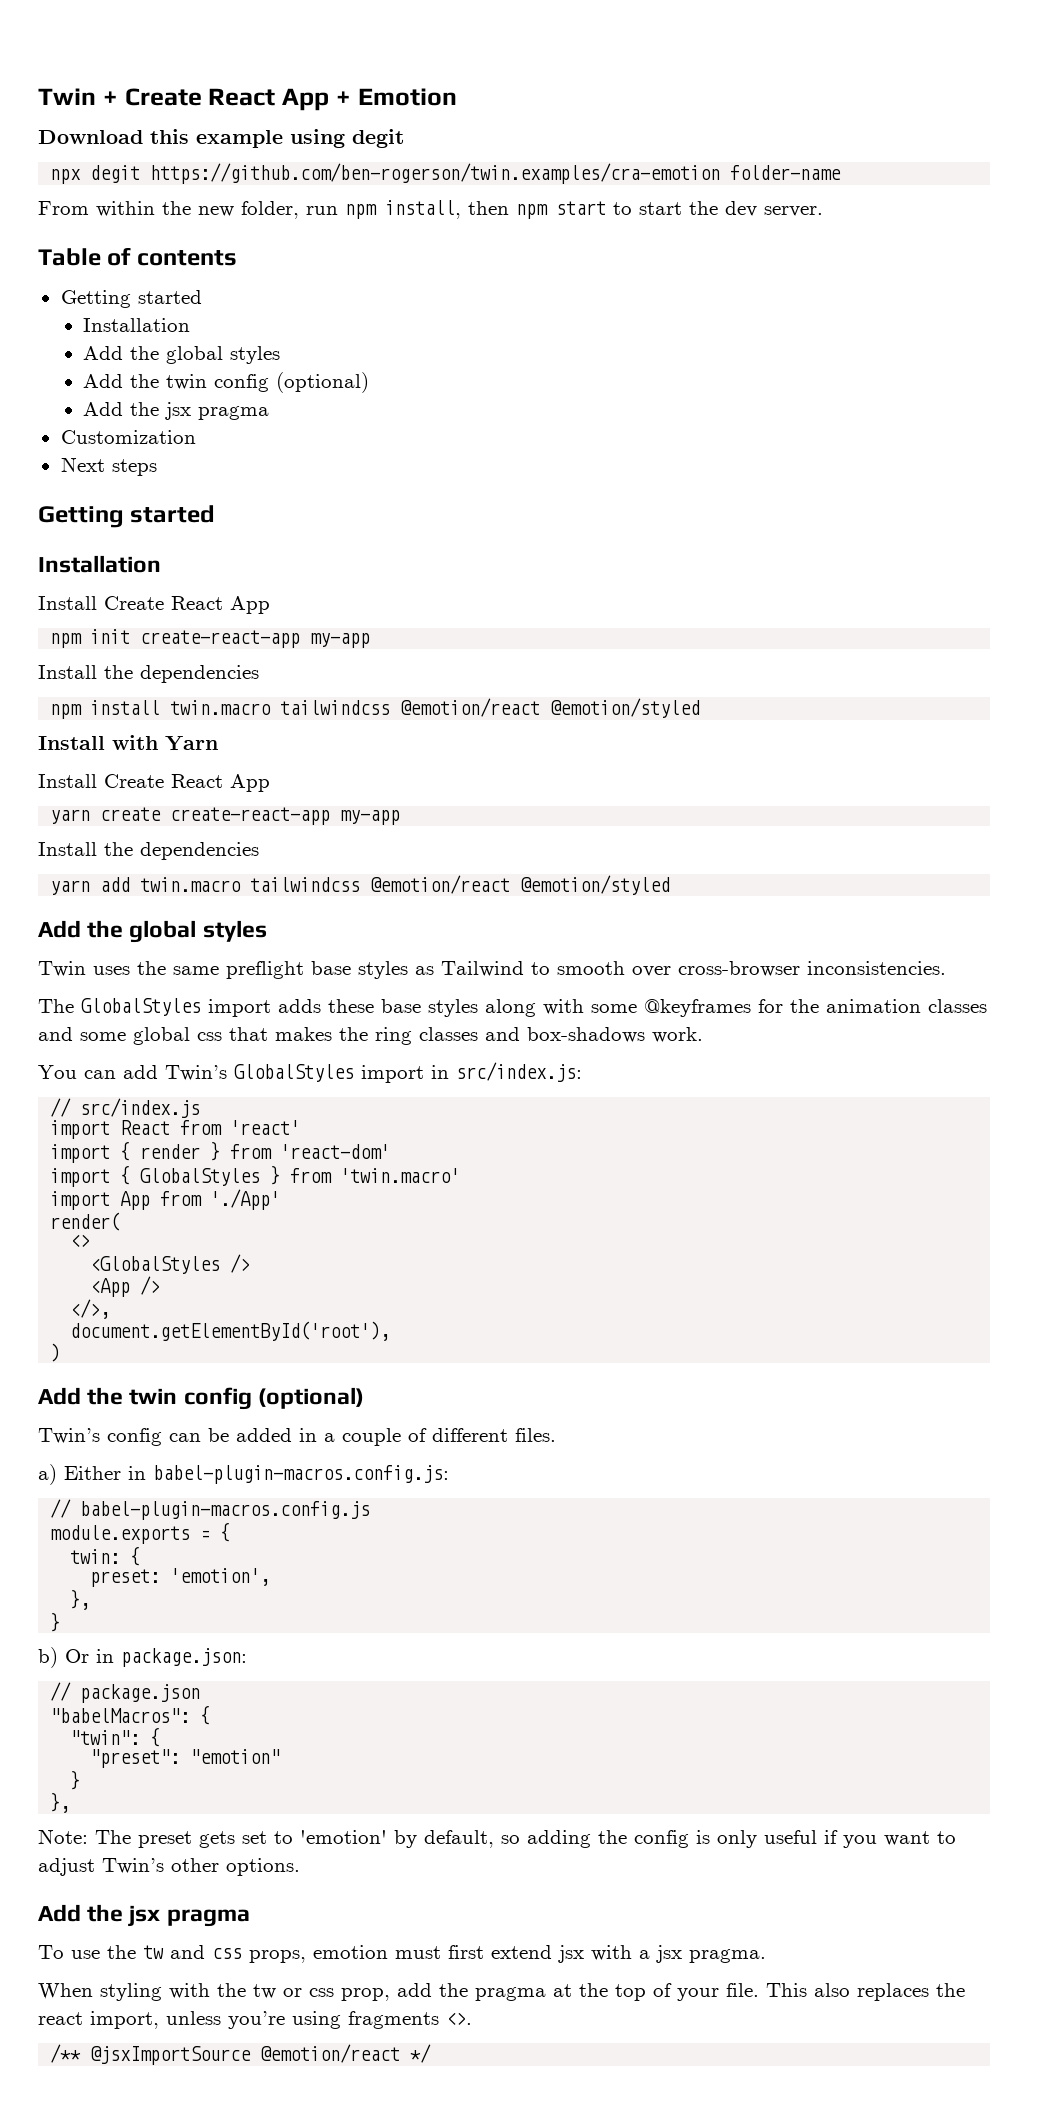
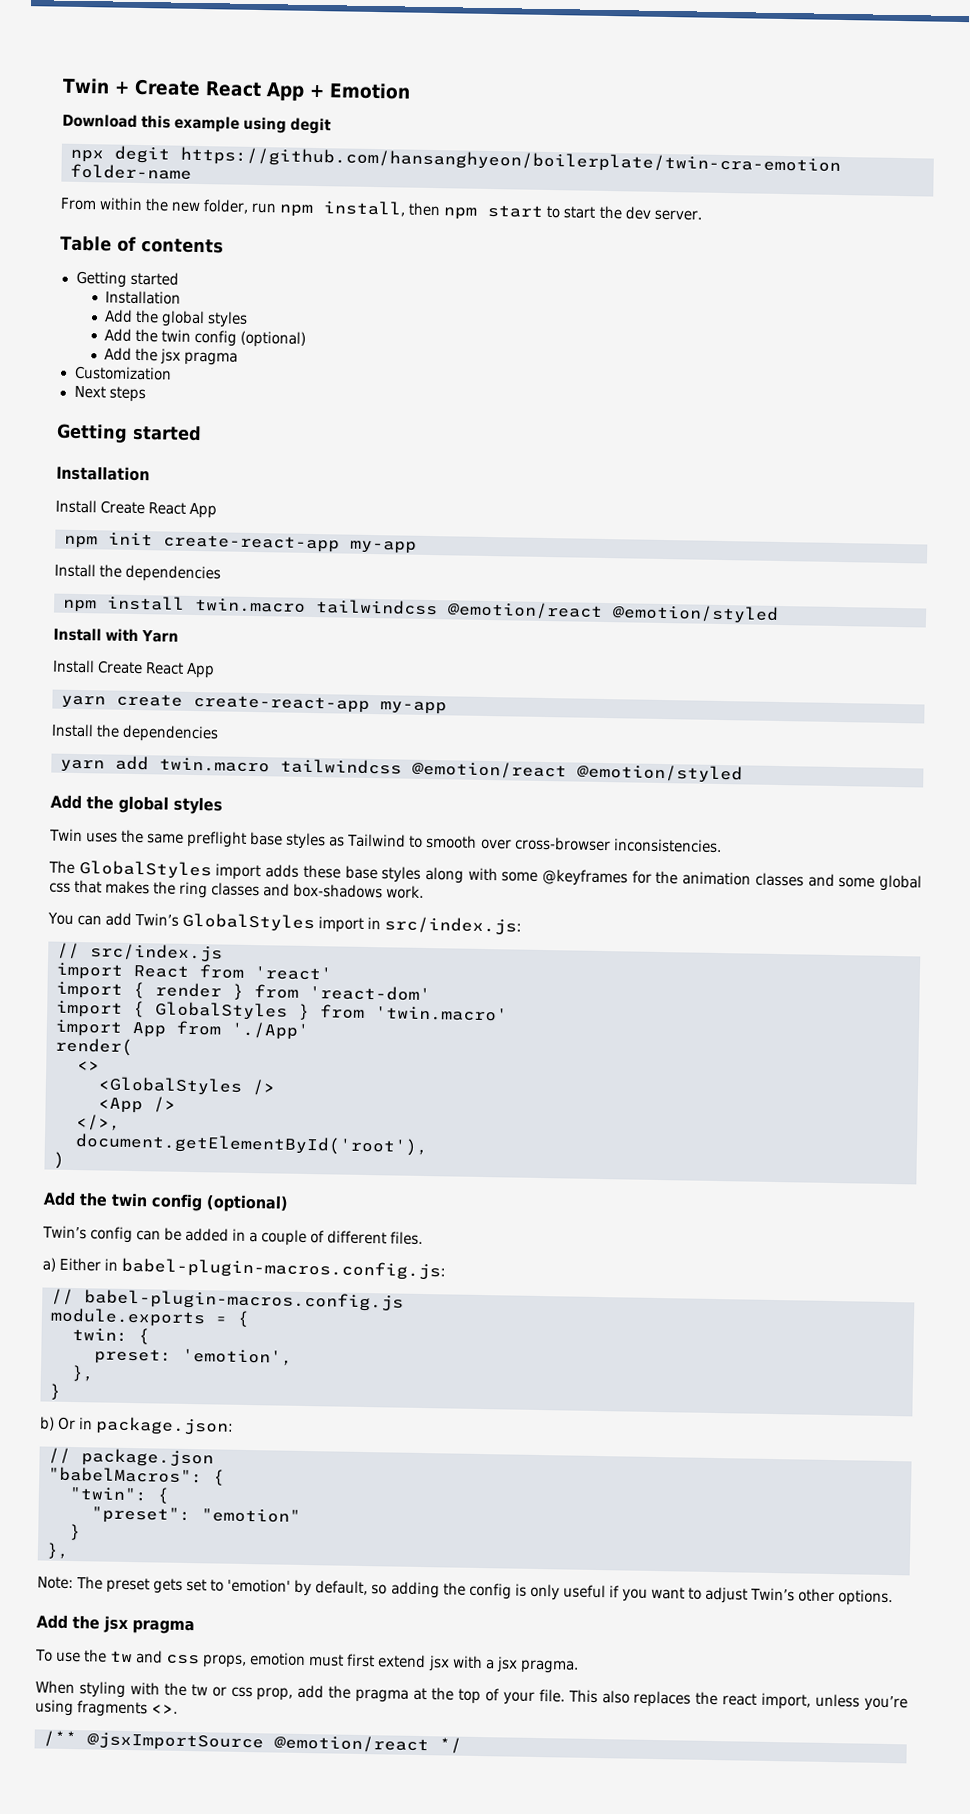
[150,163,721,184] https://github.com/ben-rogerson/twin.examples/cra-emotion -> [180,146,841,175] https://github.com/hansanghyeon/boilerplate/twin-cra-emotion

